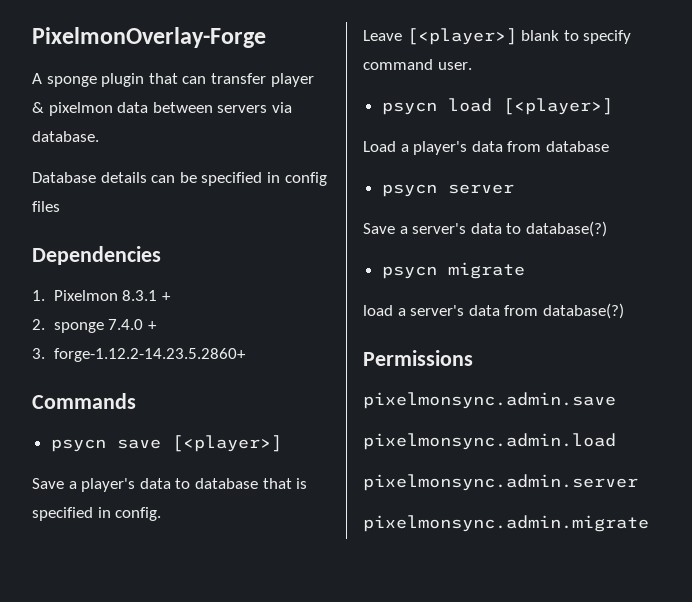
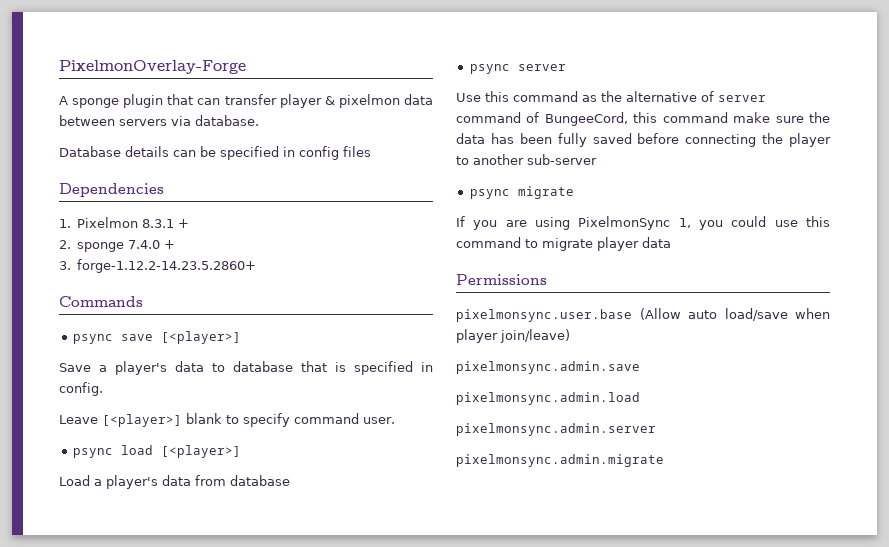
[50,439,106,452] psycn -> [72,334,113,344] psync
[381,102,437,115] psycn -> [72,448,113,458] psync
[381,184,437,197] psycn -> [469,64,510,74] psync
[363,221,607,237] [381,262,525,279] [363,303,624,319] Save a server's data to database(?) // psycn migrate // load a server's data from database(?) -> [456,91,766,102] [456,112,830,126] [456,133,831,147] [456,154,597,165] [469,186,574,199] [456,216,830,230] [456,237,671,251] Use this command as the alternative of server command of BungeeCord, this command make sure the data has been fully saved before connecting the player to another sub-server // psync migrate // If you are using PixelmonSync 1, you could use this command to migrate player data
(473, 358) none -> [456,308,830,322] [456,329,570,343] // pixelmonsync.user.base (Allow auto load/save when player join/leave)

